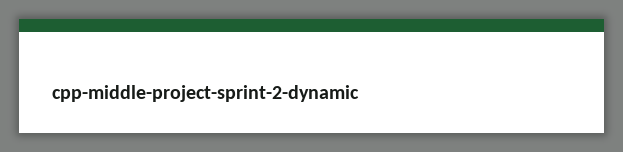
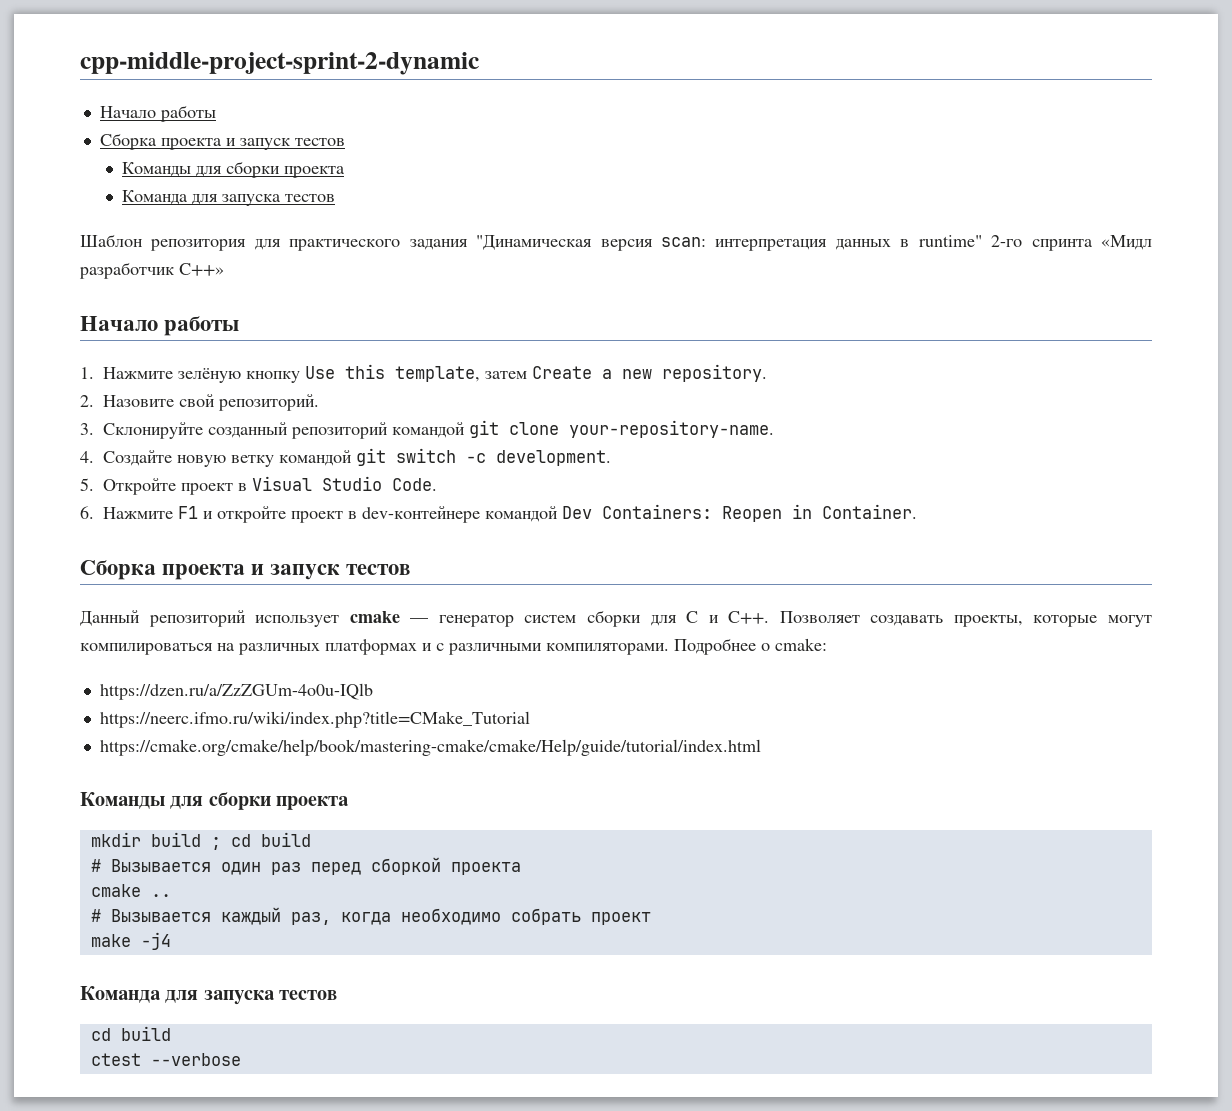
(359, 93) none -> [99,105,216,122] [99,133,345,150] [122,161,346,178] [122,190,336,206] [80,234,1152,251] [79,262,224,279] [80,316,240,336] [80,364,767,383] [80,394,319,411] [80,420,774,439] [80,448,611,467] [80,476,437,495] [80,504,917,523] [80,560,411,580] [80,610,1152,627] [80,638,827,655] [99,683,373,700] [99,711,530,728] [99,739,761,756] [80,792,350,810] [90,832,311,850] [90,857,521,875] [90,884,171,897] [90,907,651,925] [90,932,171,950] [80,986,338,1005] [90,1026,171,1041] [90,1053,241,1066] // Начало работы // Сборка проекта и запуск тестов // Команды для сборки проекта // Команда для запуска тестов // Шаблон репозитория для практического задания "Динамическая версия scan: интерпретация данных в runtime" 2-го спринта «Мидл разработчик С++» // Начало работы // 1. Нажмите зелёную кнопку Use this template, затем Create a new repository. // 2. Назовите свой репозиторий. // 3. Склонируйте созданный репозиторий командой git clone your-repository-name. // 4. Создайте новую ветку командой git switch -c development. // 5. Откройте проект в Visual Studio Code. // 6. Нажмите F1 и откройте проект в dev-контейнере командой Dev Containers: Reopen in Container. // Сборка проекта и запуск тестов // Данный репозиторий использует cmake — генератор систем сборки для C и C++. Позволяет создавать проекты, которые могут компилироваться на различных платформах и с различными компиляторами. Подробнее о cmake: // https://dzen.ru/a/ZzZGUm-4o0u-IQlb // https://neerc.ifmo.ru/wiki/index.php?title=CMake_Tutorial // https://cmake.org/cmake/help/book/mastering-cmake/cmake/Help/guide/tutorial/index.html // Команды для сборки проекта // mkdir build ; cd build // # Вызывается один раз перед сборкой проекта // cmake .. // # Вызывается каждый раз, когда необходимо собрать проект // make -j4 // Команда для запуска тестов // cd build // ctest --verbose

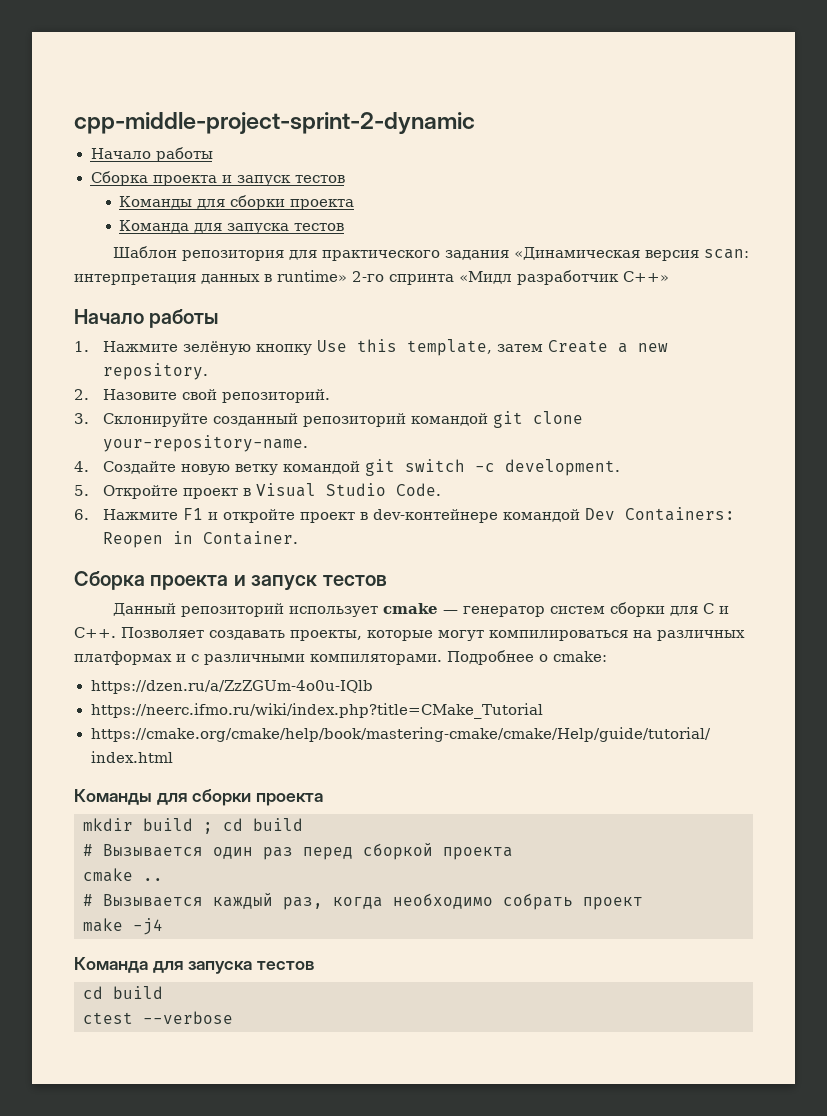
[476,235,593,250] "Динамическая -> [513,247,640,260] «Динамическая
[918,235,982,247] runtime" -> [277,270,347,282] runtime»

